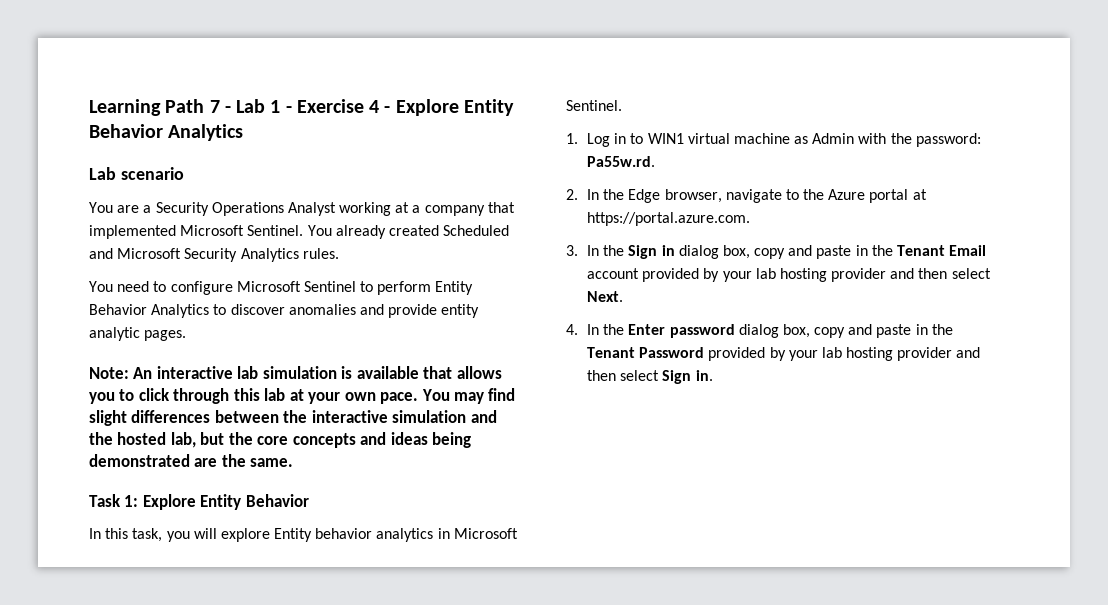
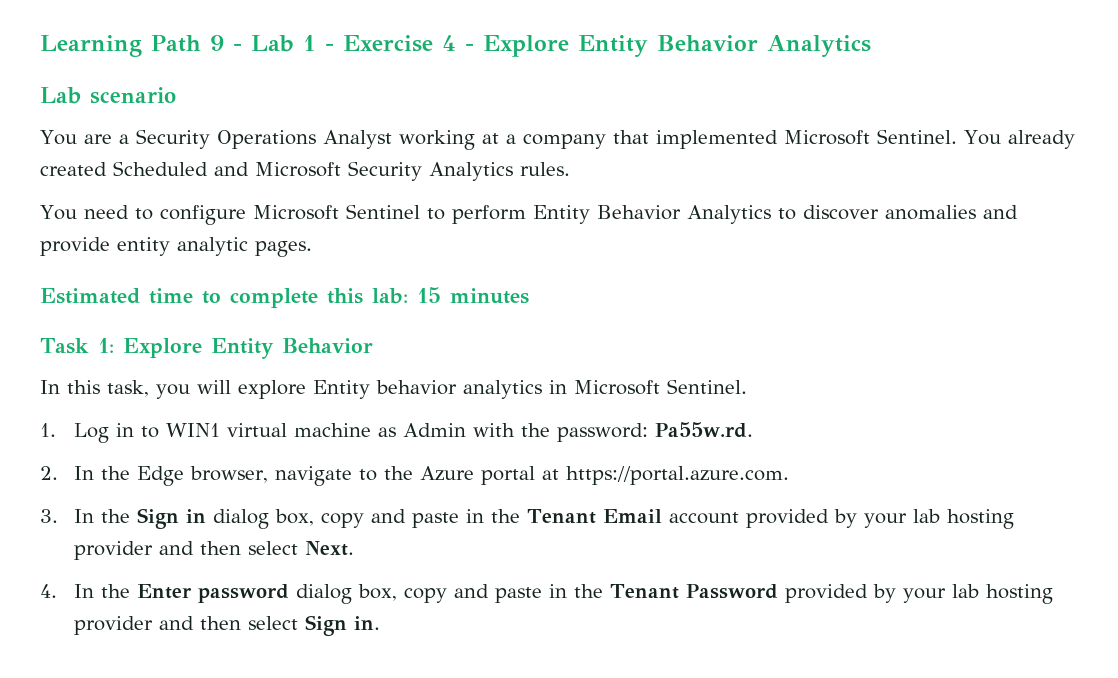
[209,100,220,113] 7 -> [209,35,224,51] 9
[89,366,502,379] [89,388,516,404] [89,410,497,426] [89,432,472,448] [89,454,294,467] Note: An interactive lab simulation is available that allows you to click through this lab at your own pace. You may find slight differences between the interactive simulation and the hosted lab, but the core concepts and ideas being demonstrated are the same. -> [40,287,529,308] Estimated time to complete this lab: 15 minutes

